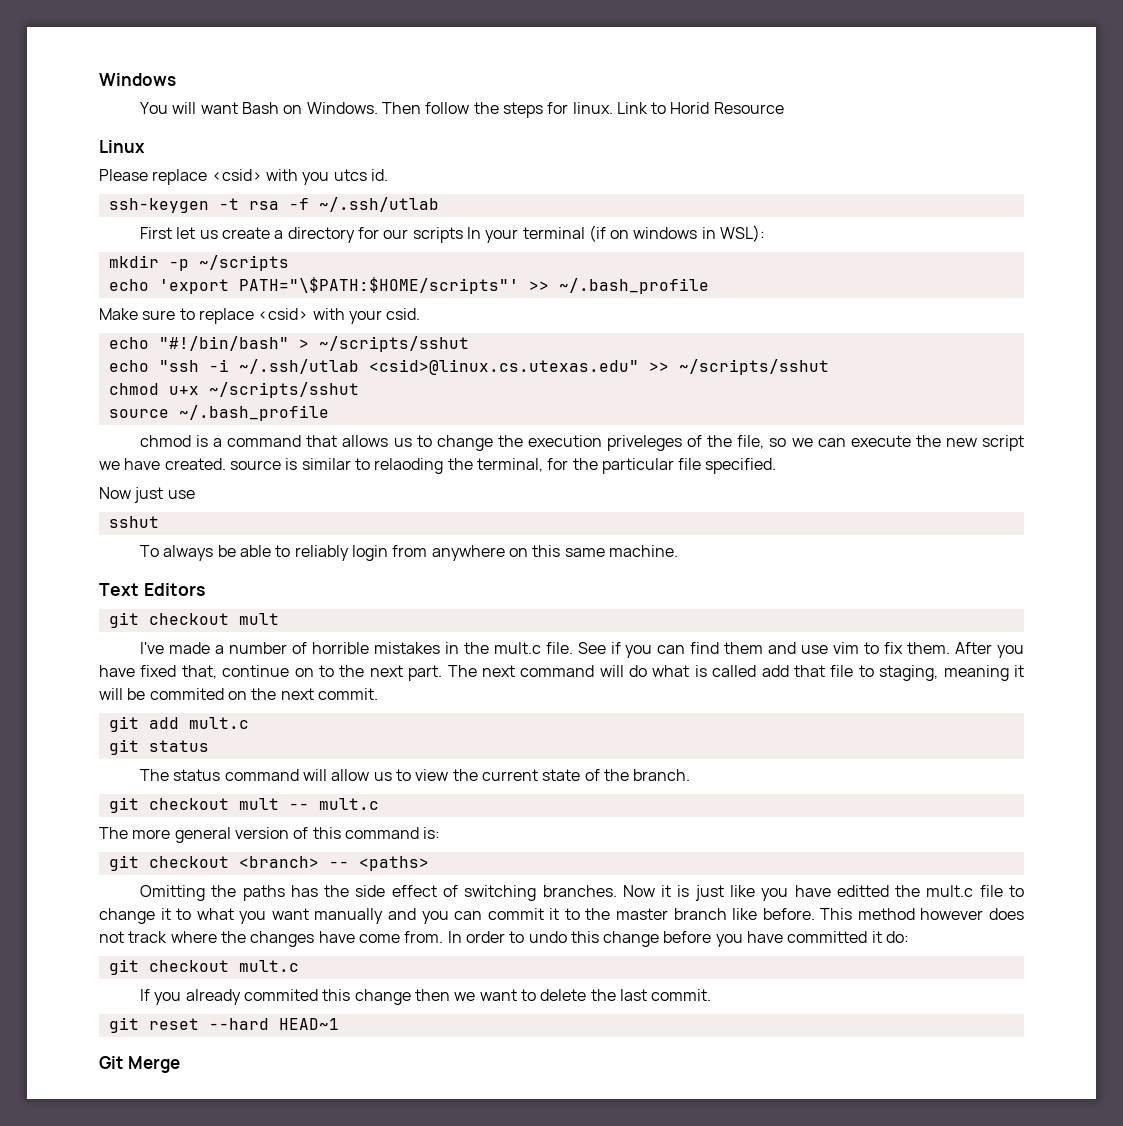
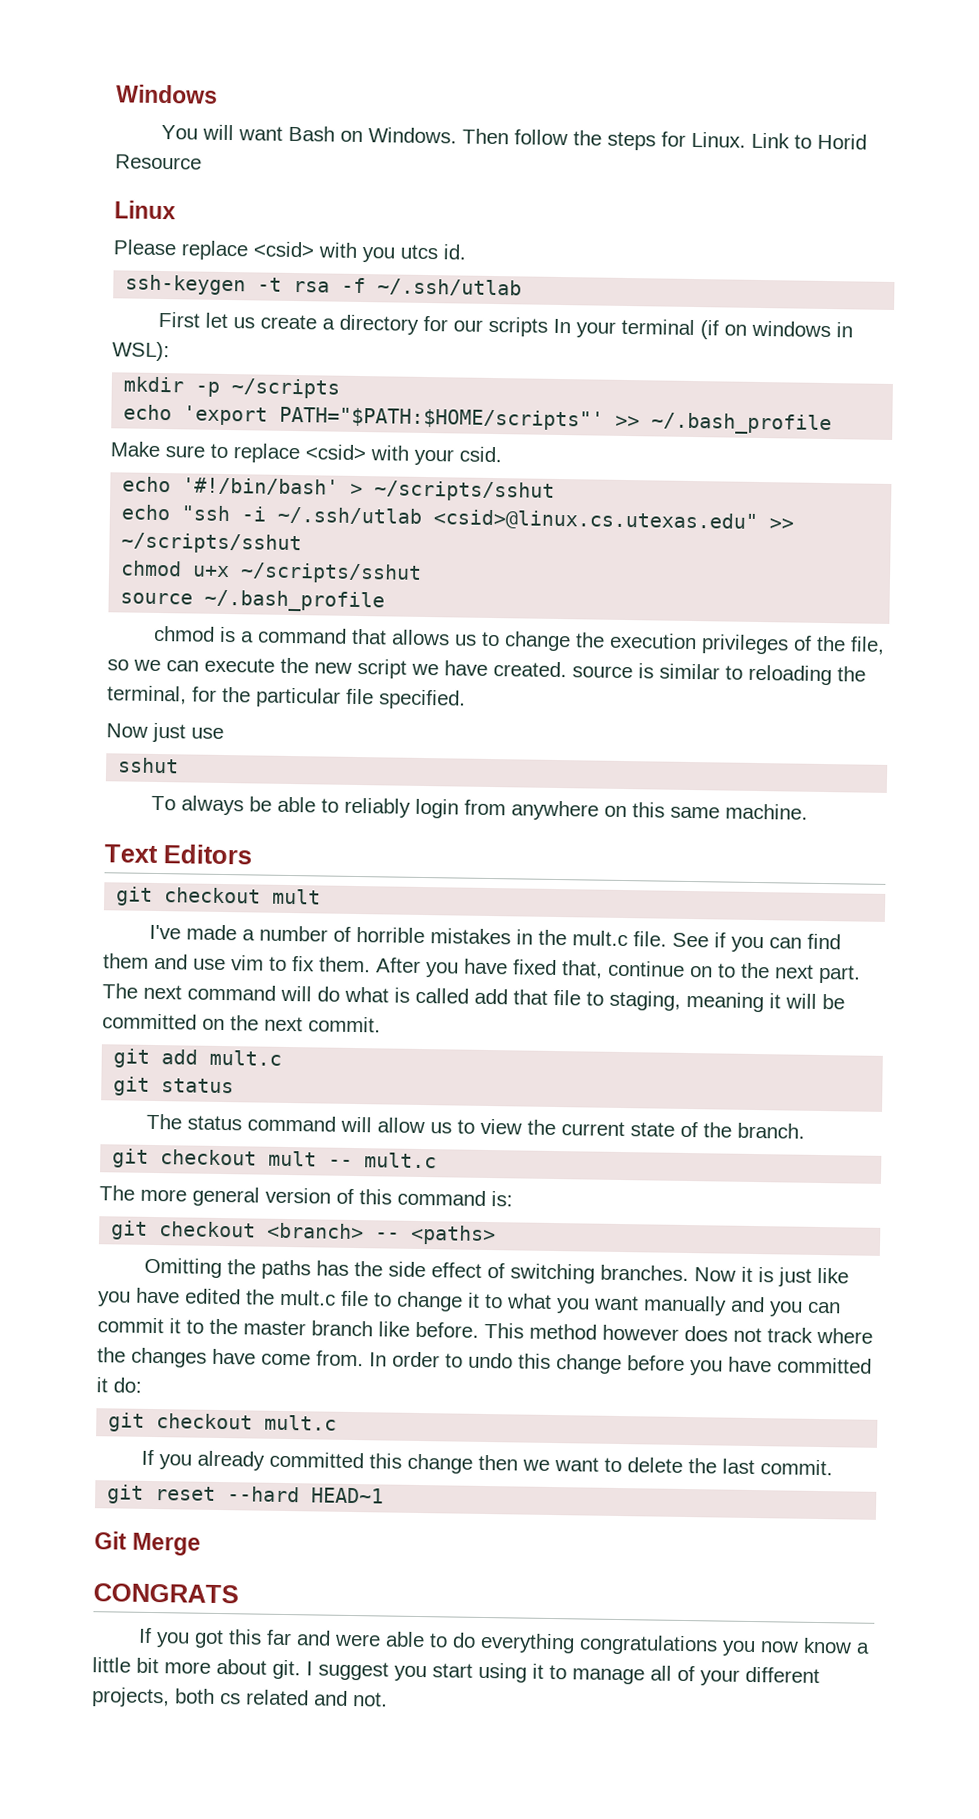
[572,102,613,114] linux. -> [691,131,747,148] Linux.
[238,277,519,294] PATH="\$PATH:$HOME/scripts"' -> [279,406,605,431] PATH="$PATH:$HOME/scripts"'
[158,336,289,351] "#!/bin/bash" -> [182,477,340,496] '#!/bin/bash'
[607,435,683,451] priveleges -> [701,634,790,655] privileges
[374,458,444,474] relaoding -> [748,664,832,686] reloading
[149,688,224,700] commited -> [102,1013,197,1030] committed
[836,885,889,897] editted -> [185,1288,241,1305] edited
[243,989,318,1001] commited -> [269,1451,365,1469] committed
(180, 1064) none -> [93,1583,239,1604] [138,1627,871,1657] [92,1657,820,1686] [91,1687,388,1708] // CONGRATS // If you got this far and were able to do everything congratulations you now know a little bit more about git. I suggest you start using it to manage all of your different projects, both cs related and not.

